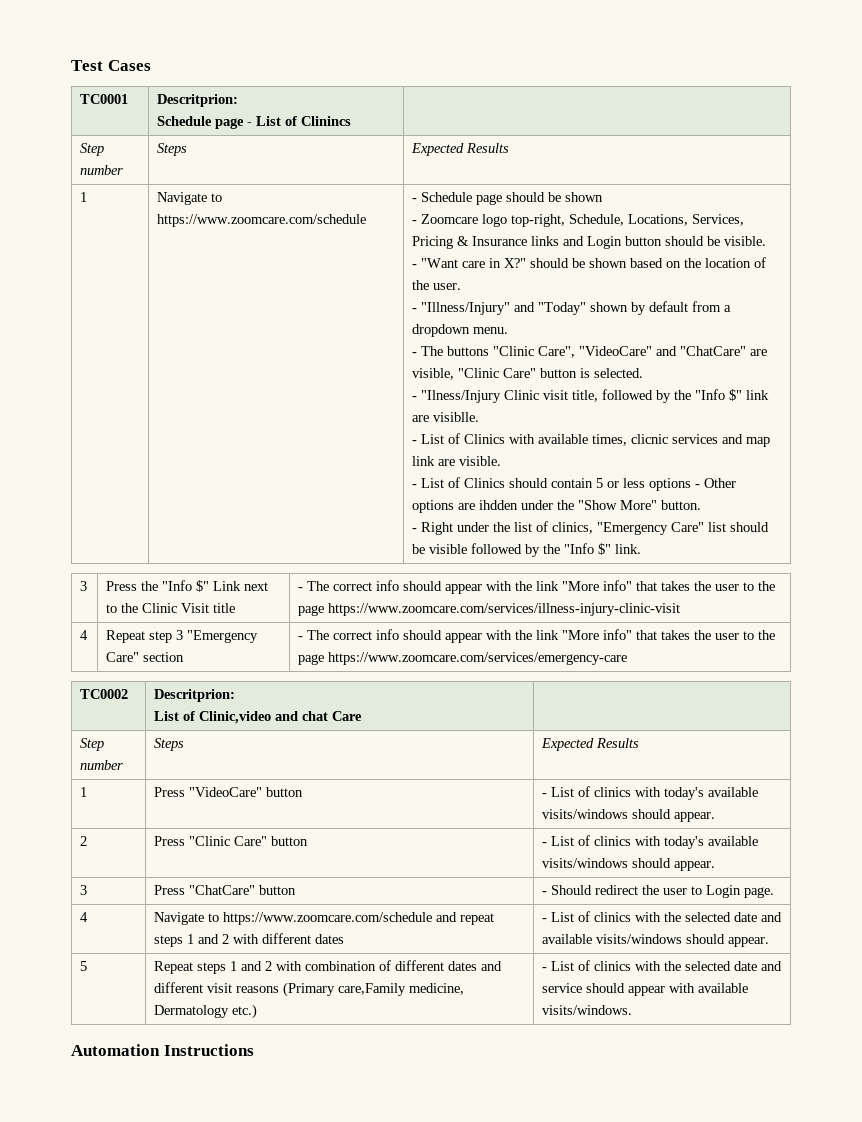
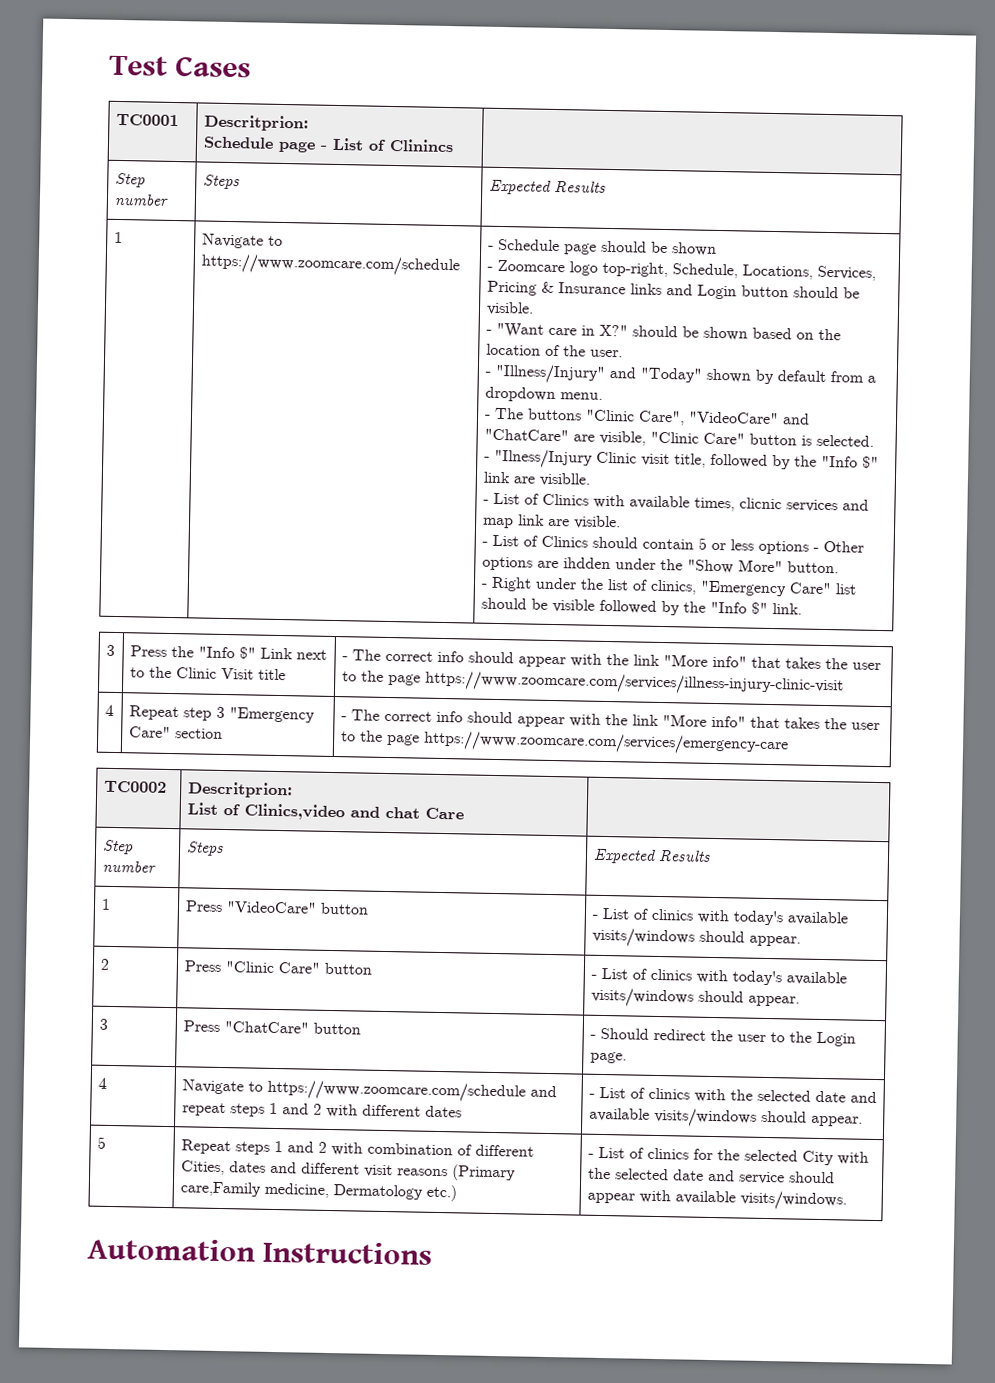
[199,711,272,724] Clinic,video -> [243,803,345,821] Clinics,video
(703, 890) none -> [788,1031,812,1043] the
(445, 965) none -> [180,1160,225,1176] Cities,
(632, 966) none -> [692,1148,834,1166] for the selected City

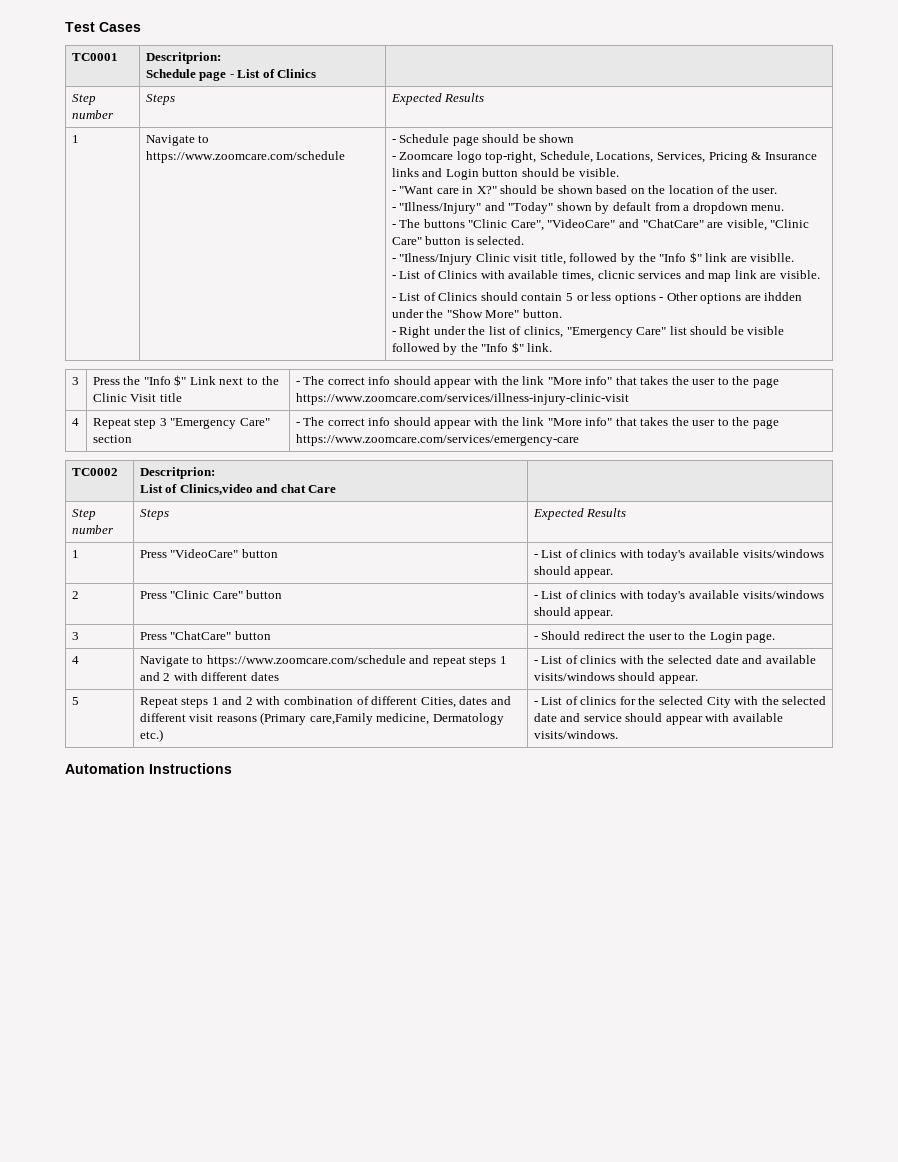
[388,138,454,153] Clinincs -> [277,69,317,78] Clinics

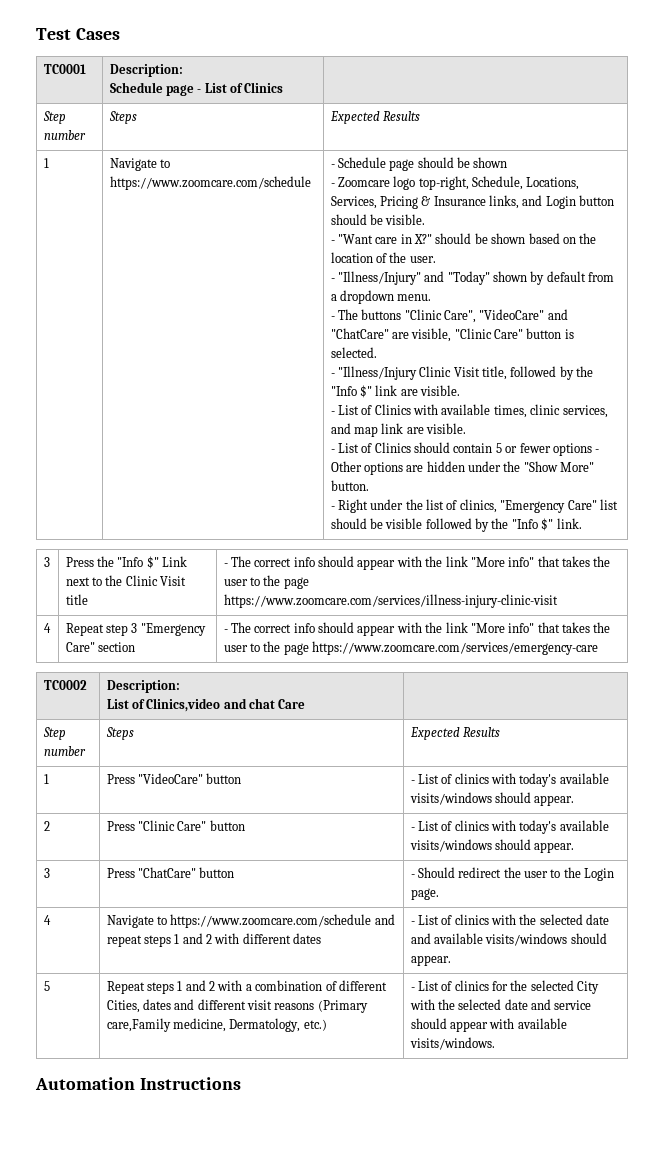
[145,52,221,64] Descritprion: -> [109,64,183,77] Description:
[391,168,419,177] links -> [489,195,520,209] links,
[399,253,538,265] "Ilness/Injury Clinic visit -> [337,366,480,380] "Illness/Injury Clinic Visit
[750,253,795,262] visiblle. -> [420,385,461,396] visible.
[597,270,682,279] clicnic services -> [530,404,608,418] clinic services,
[591,292,612,301] less -> [519,443,551,453] fewer
[764,292,803,301] ihdden -> [426,461,465,472] hidden
[139,467,215,479] Descritprion: -> [106,680,180,693] Description:
(281, 700) none -> [245,984,252,991] a
[433,713,505,725] Dermatology -> [229,1018,301,1032] Dermatology,

